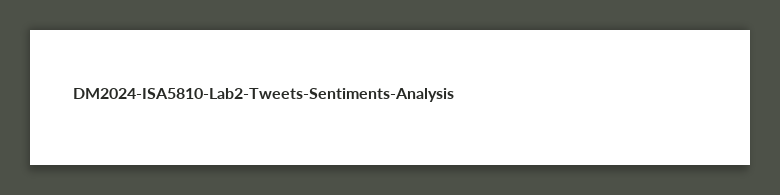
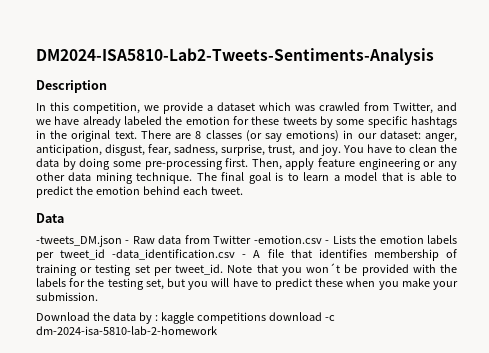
(454, 95) none -> [36,80,107,93] [36,102,457,114] [36,116,457,128] [36,130,458,142] [36,144,457,156] [36,158,457,170] [36,172,457,184] [36,186,243,198] [36,213,64,223] [36,235,457,247] [36,249,457,261] [36,263,457,276] [36,278,458,290] [36,292,98,301] [36,312,335,324] [36,326,217,335] // Description // In this competition, we provide a dataset which was crawled from Twitter, and we have already labeled the emotion for these tweets by some specific hashtags in the original text. There are 8 classes (or say emotions) in our dataset: anger, anticipation, disgust, fear, sadness, surprise, trust, and joy. You have to clean the data by doing some pre-processing first. Then, apply feature engineering or any other data mining technique. The final goal is to learn a model that is able to predict the emotion behind each tweet. // Data // -tweets_DM.json - Raw data from Twitter -emotion.csv - Lists the emotion labels per tweet_id -data_identification.csv - A file that identifies membership of training or testing set per tweet_id. Note that you won´t be provided with the labels for the testing set, but you will have to predict these when you make your submission. // Download the data by : kaggle competitions download -c dm-2024-isa-5810-lab-2-homework

